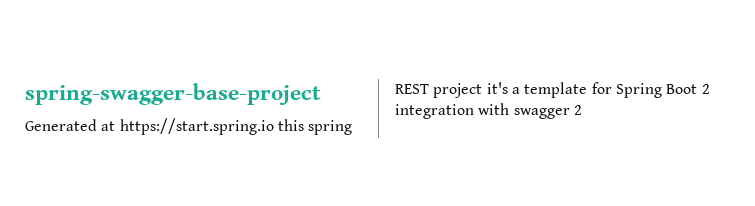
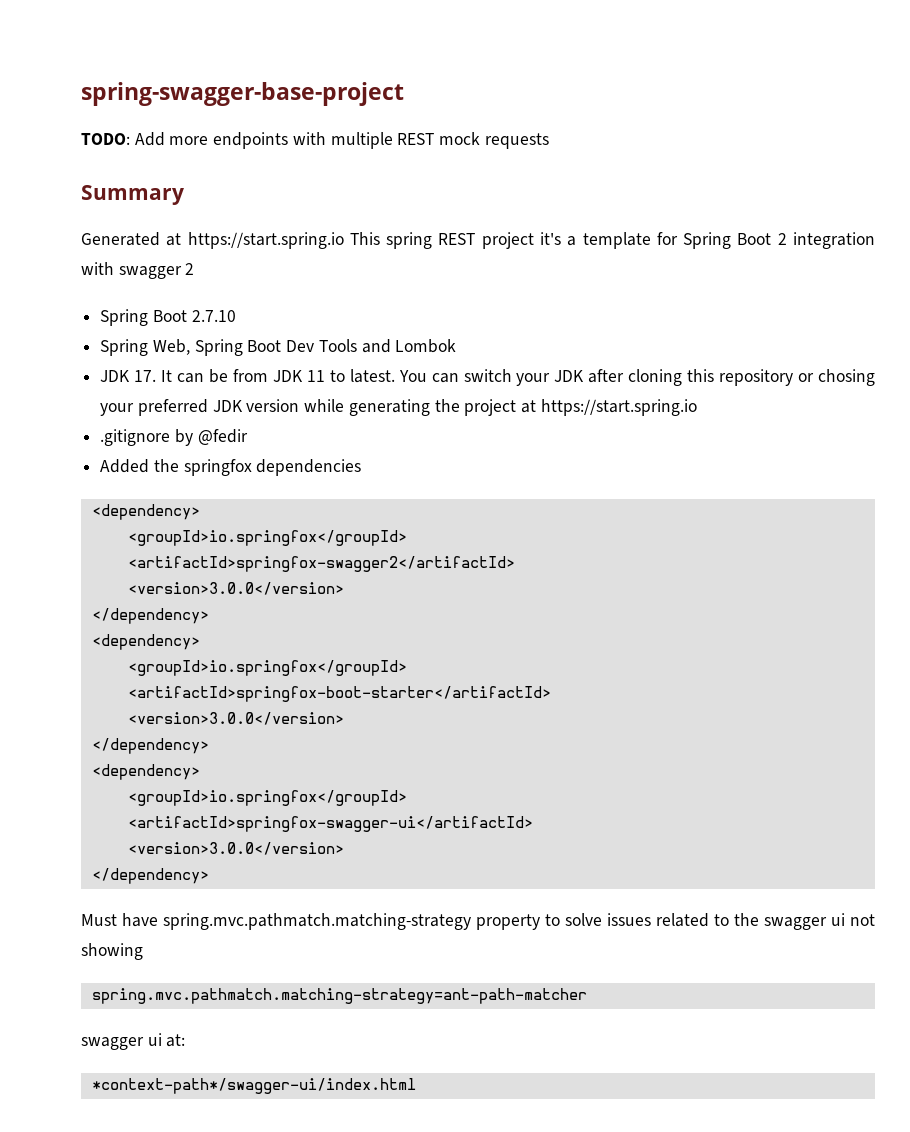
(321, 94) none -> [81,132,549,149] [81,185,184,205] // TODO: Add more endpoints with multiple REST mock requests // Summary
[277,119,304,131] this -> [349,232,380,245] This
(582, 110) none -> [100,309,236,326] [100,339,457,356] [100,369,875,386] [100,399,697,416] [100,429,248,446] [100,459,362,476] [91,504,200,520] [127,530,407,546] [127,556,515,572] [127,582,344,595] [91,608,209,624] [91,634,200,650] [127,660,407,676] [127,686,551,702] [127,712,344,725] [91,738,209,754] [91,764,200,780] [127,790,407,806] [127,816,533,832] [127,842,344,855] [91,868,209,884] [81,913,875,930] [81,943,143,960] [91,988,587,1004] [81,1033,186,1050] [91,1078,416,1094] // Spring Boot 2.7.10 // Spring Web, Spring Boot Dev Tools and Lombok // JDK 17. It can be from JDK 11 to latest. You can switch your JDK after cloning this repository or chosing your preferred JDK version while generating the project at https://start.spring.io // .gitignore by @fedir // Added the springfox dependencies // <dependency> // <groupId>io.springfox</groupId> // <artifactId>springfox-swagger2</artifactId> // <version>3.0.0</version> // </dependency> // <dependency> // <groupId>io.springfox</groupId> // <artifactId>springfox-boot-starter</artifactId> // <version>3.0.0</version> // </dependency> // <dependency> // <groupId>io.springfox</groupId> // <artifactId>springfox-swagger-ui</artifactId> // <version>3.0.0</version> // </dependency> // Must have spring.mvc.pathmatch.matching-strategy property to solve issues related to the swagger ui not showing // spring.mvc.pathmatch.matching-strategy=ant-path-matcher // swagger ui at: // *context-path*/swagger-ui/index.html

